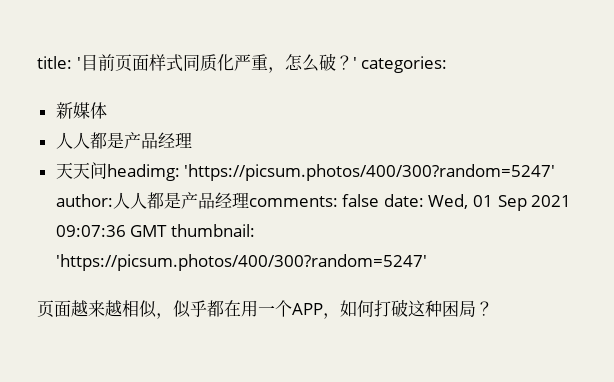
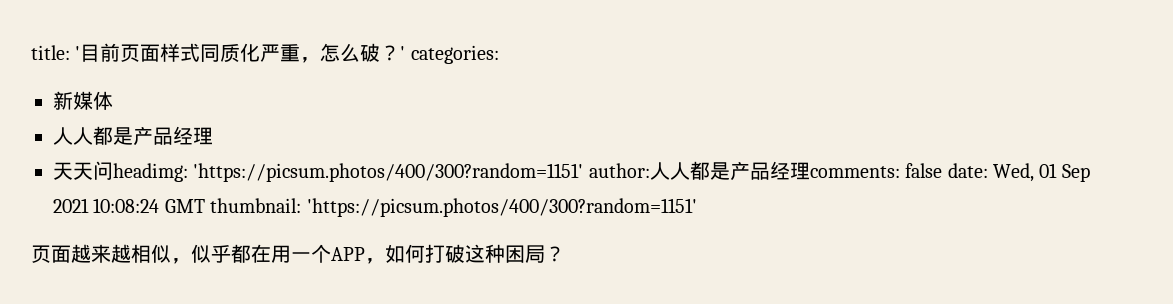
[184,164,556,181] 'https://picsum.photos/400/300?random=5247' -> [193,163,584,182] 'https://picsum.photos/400/300?random=1151'
[55,225,126,237] 09:07:36 -> [93,198,160,213] 10:08:24
[55,254,427,271] 'https://picsum.photos/400/300?random=5247' -> [306,198,697,217] 'https://picsum.photos/400/300?random=1151'

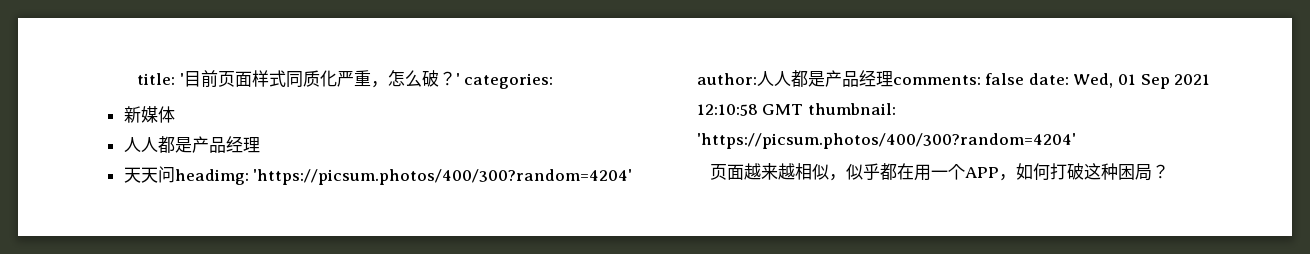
[193,163,584,182] 'https://picsum.photos/400/300?random=1151' -> [253,169,633,185] 'https://picsum.photos/400/300?random=4204'
[93,198,160,213] 10:08:24 -> [696,104,758,116] 12:10:58
[306,198,697,217] 'https://picsum.photos/400/300?random=1151' -> [696,133,1076,149] 'https://picsum.photos/400/300?random=4204'

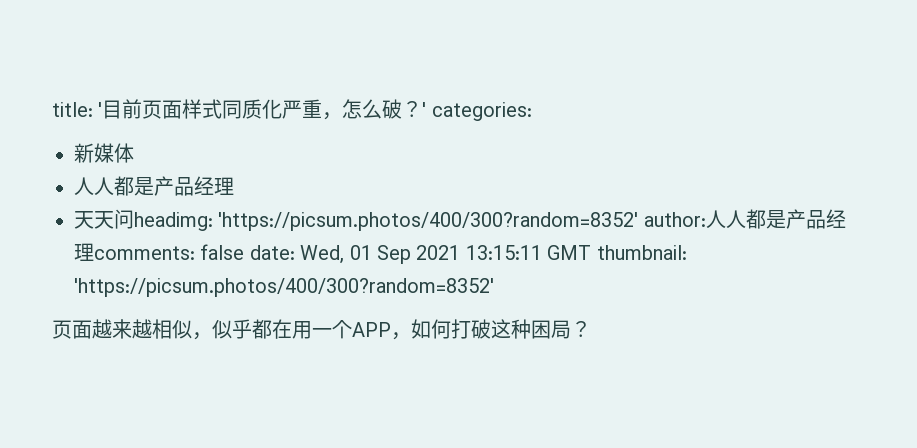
[253,169,633,185] 'https://picsum.photos/400/300?random=4204' -> [218,212,639,231] 'https://picsum.photos/400/300?random=8352'
[696,104,758,116] 12:10:58 -> [465,245,542,260] 13:15:11
[696,133,1076,149] 'https://picsum.photos/400/300?random=4204' -> [74,278,494,297] 'https://picsum.photos/400/300?random=8352'

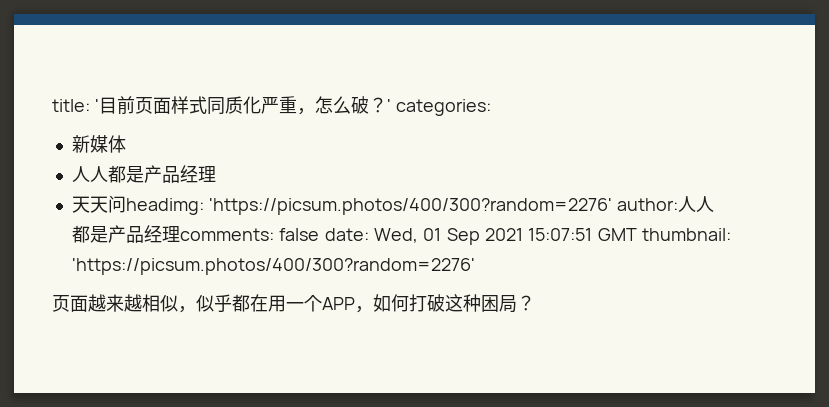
[218,212,639,231] 'https://picsum.photos/400/300?random=8352' -> [208,198,612,215] 'https://picsum.photos/400/300?random=2276'
[465,245,542,260] 13:15:11 -> [528,228,593,241] 15:07:51
[74,278,494,297] 'https://picsum.photos/400/300?random=8352' -> [71,258,475,275] 'https://picsum.photos/400/300?random=2276'

